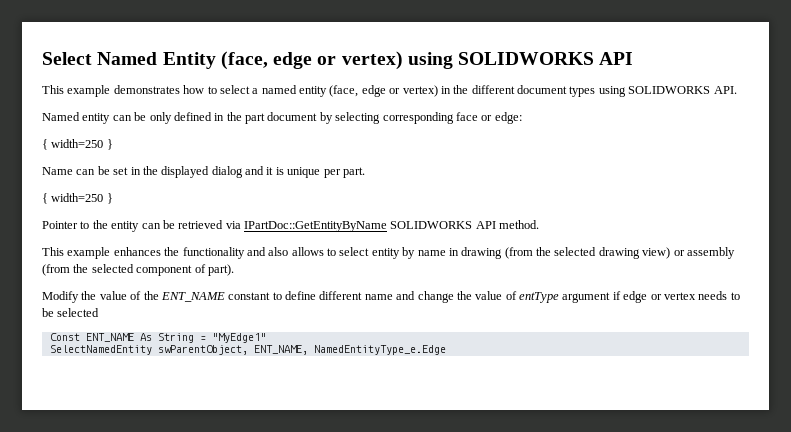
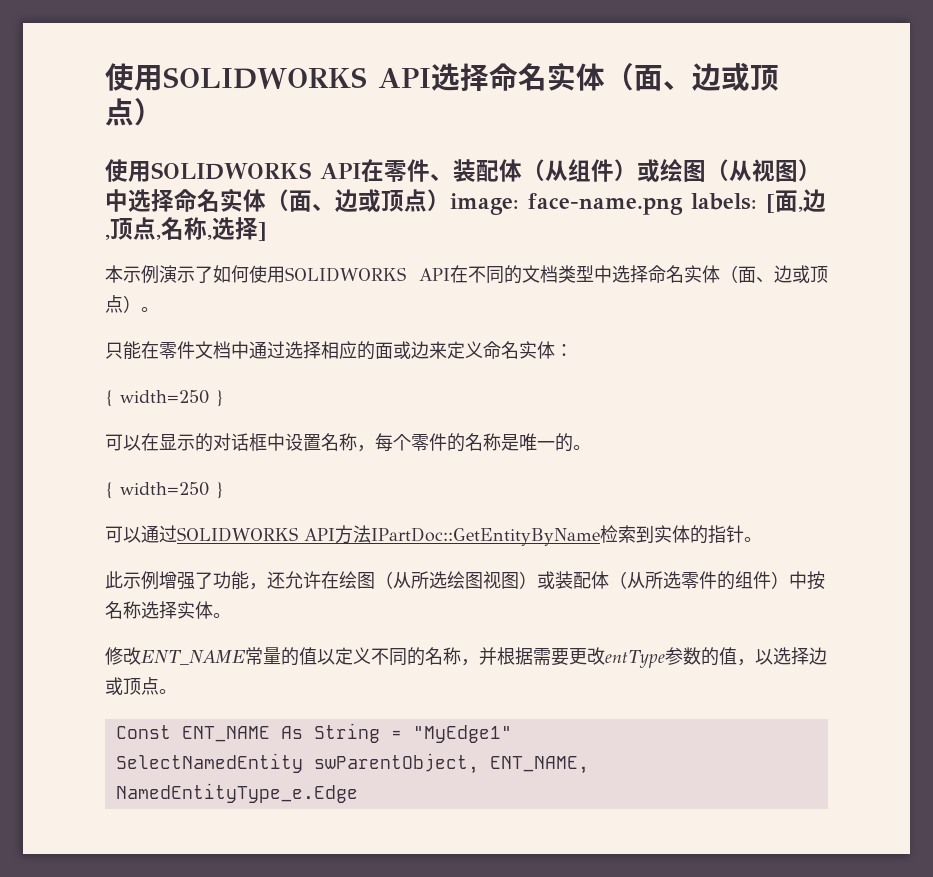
[42,51,634,70] [42,85,737,97] [42,112,522,124] [42,139,113,150] [42,166,365,178] [42,193,113,204] [42,220,540,232] [42,247,735,259] [42,264,234,276] [42,291,740,303] [42,308,100,317] Select Named Entity (face, edge or vertex) using SOLIDWORKS API // This example demonstrates how to select a named entity (face, edge or vertex) in the different document types using SOLIDWORKS API. // Named entity can be only defined in the part document by selecting corresponding face or edge: // { width=250 } // Name can be set in the displayed dialog and it is unique per part. // { width=250 } // Pointer to the entity can be retrieved via IPartDoc::GetEntityByName SOLIDWORKS API method. // This example enhances the functionality and also allows to select entity by name in drawing (from the selected drawing view) or assembly (from the selected component of part). // Modify the value of the ENT_NAME constant to define different name and change the value of entType argument if edge or vertex needs to be selected -> [105,62,779,91] [105,98,163,126] [105,159,821,182] [105,188,826,215] [105,217,267,241] [105,265,828,284] [105,295,159,313] [105,341,573,360] [105,390,224,407] [105,433,591,452] [105,482,224,499] [105,525,762,546] [105,571,825,590] [105,601,231,619] [105,647,827,668] [105,677,177,695] 使用SOLIDWORKS API选择命名实体（面、边或顶点） // 使用SOLIDWORKS API在零件、装配体（从组件）或绘图（从视图）中选择命名实体（面、边或顶点）image: face-name.png labels: [面,边,顶点,名称,选择] // 本示例演示了如何使用SOLIDWORKS API在不同的文档类型中选择命名实体（面、边或顶点）。 // 只能在零件文档中通过选择相应的面或边来定义命名实体： // { width=250 } // 可以在显示的对话框中设置名称，每个零件的名称是唯一的。 // { width=250 } // 可以通过SOLIDWORKS API方法IPartDoc::GetEntityByName检索到实体的指针。 // 此示例增强了功能，还允许在绘图（从所选绘图视图）或装配体（从所选零件的组件）中按名称选择实体。 // 修改ENT_NAME常量的值以定义不同的名称，并根据需要更改entType参数的值，以选择边或顶点。

